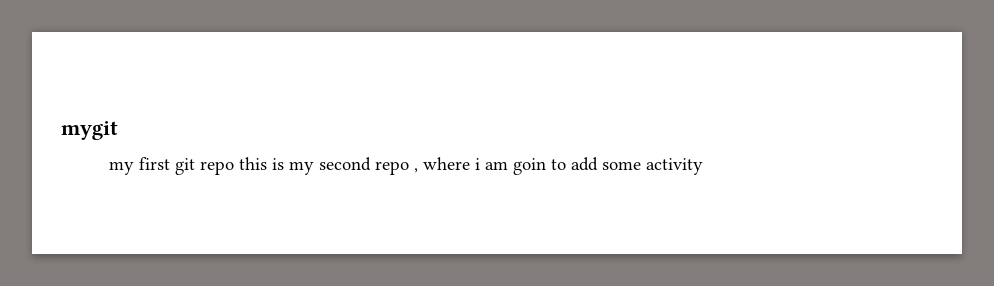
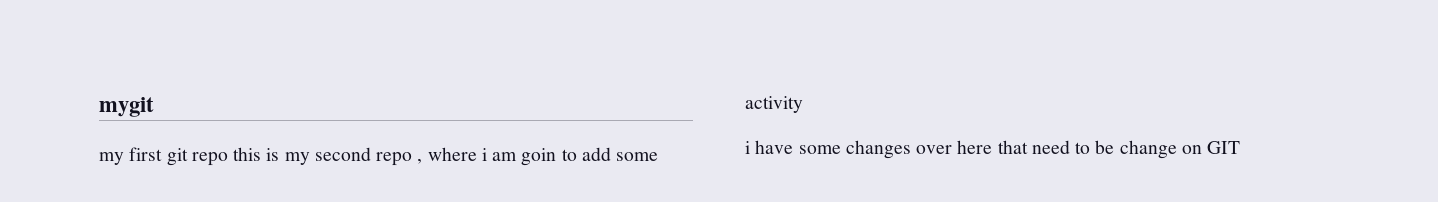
(704, 166) none -> [745,140,1241,159] // i have some changes over here that need to be change on GIT

